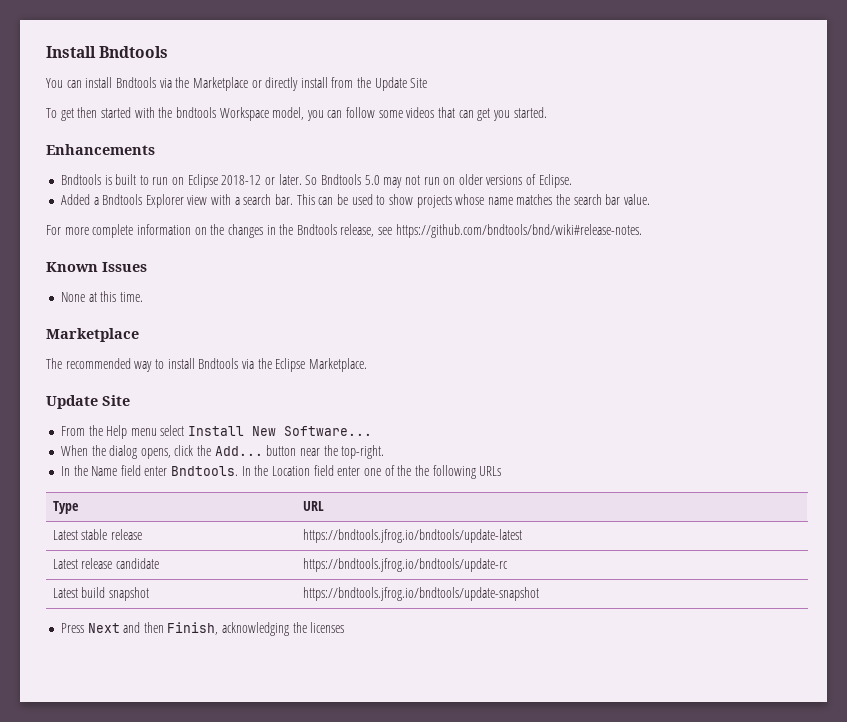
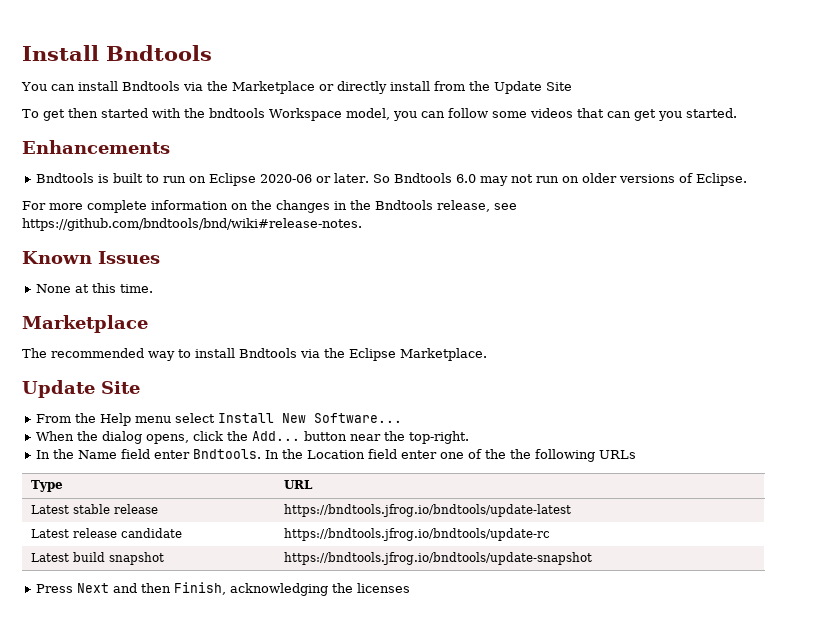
[221,175,262,185] 2018-12 -> [260,174,313,183] 2020-06
[364,175,380,185] 5.0 -> [456,174,477,183] 6.0
[60,194,651,208] // Added a Bndtools Explorer view with a search bar. This can be used to show projects whose name matches the search bar value. -> (748, 179) none

